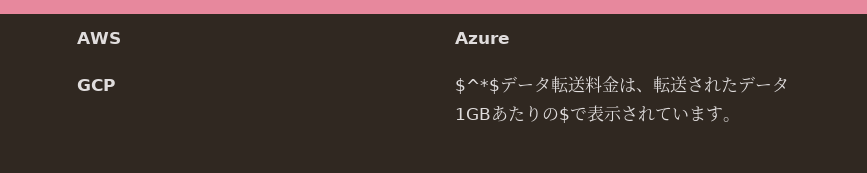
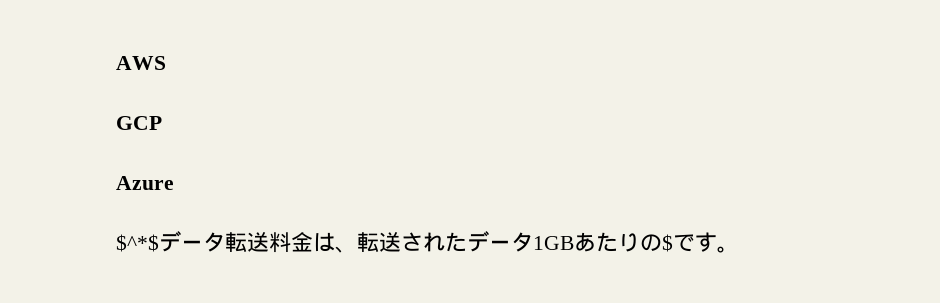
[587,105,706,122] 表示されていま -> (695, 243) none

